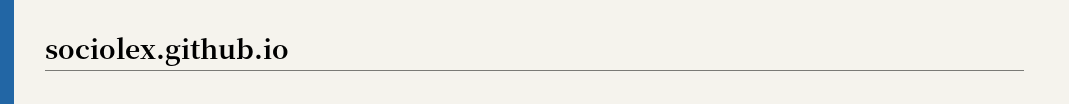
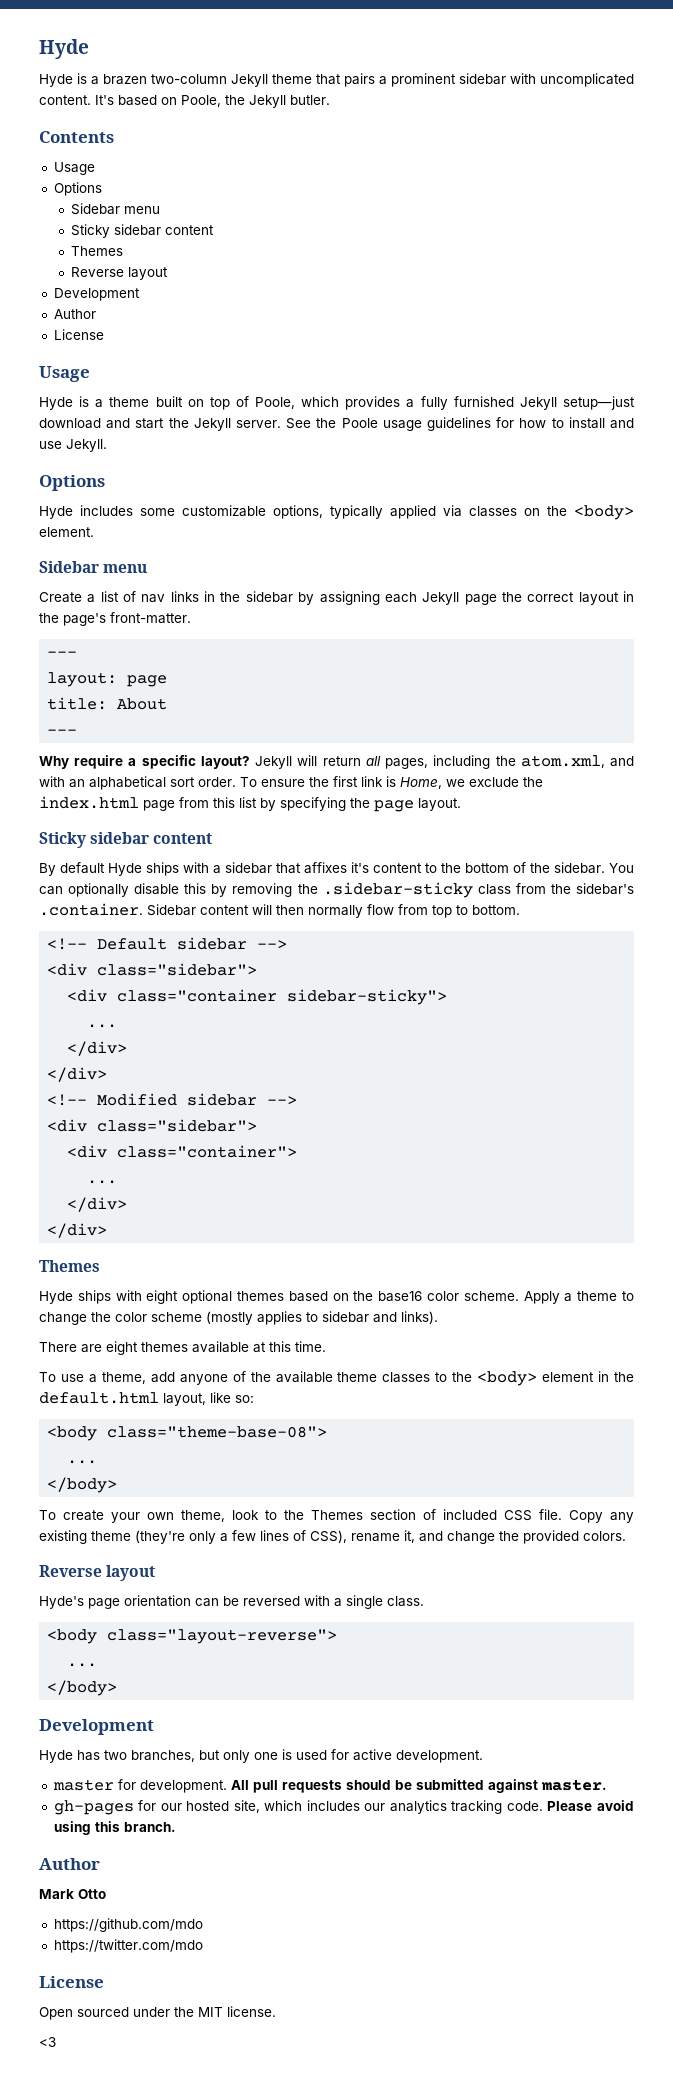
[45,37,289,66] sociolex.github.io -> [39,39,89,59] [39,73,634,87] [39,95,330,108] [39,131,114,143] [53,162,95,175] [53,182,102,196] [70,203,160,215] [70,224,214,238] [70,246,123,256] [70,267,168,280] [53,288,140,301] [53,309,96,319] [53,329,104,340] [39,366,90,382] [39,396,635,410] [39,417,634,431] [39,439,107,452] [39,475,105,491] [39,505,634,520] [39,527,94,537] [39,561,148,573] [39,591,635,605] [39,612,191,626] [47,651,78,657] [47,672,168,687] [47,697,168,710] [47,729,78,735] [39,755,634,769] [39,776,543,790] [39,796,461,812] [39,832,213,848] [39,862,634,876] [39,882,634,898] [39,903,520,918] [47,937,288,950] [47,963,258,976] [67,989,448,1005] [87,1024,118,1028] [67,1041,128,1056] [47,1067,108,1082] [47,1093,298,1106] [47,1119,258,1132] [67,1145,298,1158] [87,1180,118,1184] [67,1197,128,1212] [47,1223,108,1238] [39,1260,100,1272] [39,1290,634,1304] [39,1311,438,1325] [39,1341,326,1355] [39,1371,634,1386] [39,1392,254,1406] [47,1426,328,1441] [67,1460,98,1464] [47,1477,118,1493] [39,1509,634,1523] [39,1530,626,1544] [39,1565,156,1581] [39,1595,424,1609] [47,1629,338,1644] [67,1663,98,1667] [47,1680,118,1696] [39,1719,154,1735] [39,1749,483,1763] [52,1779,607,1793] [53,1800,634,1815] [53,1821,176,1835] [39,1858,100,1870] [39,1889,106,1899] [53,1918,203,1932] [53,1939,203,1953] [39,1976,104,1988] [39,2006,276,2020] [39,2037,56,2047] Hyde // Hyde is a brazen two-column Jekyll theme that pairs a prominent sidebar with uncomplicated content. It's based on Poole, the Jekyll butler. // Contents // Usage // Options // Sidebar menu // Sticky sidebar content // Themes // Reverse layout // Development // Author // License // Usage // Hyde is a theme built on top of Poole, which provides a fully furnished Jekyll setup—just download and start the Jekyll server. See the Poole usage guidelines for how to install and use Jekyll. // Options // Hyde includes some customizable options, typically applied via classes on the <body> element. // Sidebar menu // Create a list of nav links in the sidebar by assigning each Jekyll page the correct layout in the page's front-matter. // --- // layout: page // title: About // --- // Why require a specific layout? Jekyll will return all pages, including the atom.xml, and with an alphabetical sort order. To ensure the first link is Home, we exclude the index.html page from this list by specifying the page layout. // Sticky sidebar content // By default Hyde ships with a sidebar that affixes it's content to the bottom of the sidebar. You can optionally disable this by removing the .sidebar-sticky class from the sidebar's .container. Sidebar content will then normally flow from top to bottom. // <!-- Default sidebar --> // <div class="sidebar"> // <div class="container sidebar-sticky"> // ... // </div> // </div> // <!-- Modified sidebar --> // <div class="sidebar"> // <div class="container"> // ... // </div> // </div> // Themes // Hyde ships with eight optional themes based on the base16 color scheme. Apply a theme to change the color scheme (mostly applies to sidebar and links). // There are eight themes available at this time. // To use a theme, add anyone of the available theme classes to the <body> element in the default.html layout, like so: // <body class="theme-base-08"> // ... // </body> // To create your own theme, look to the Themes section of included CSS file. Copy any existing theme (they're only a few lines of CSS), rename it, and change the provided colors. // Reverse layout // Hyde's page orientation can be reversed with a single class. // <body class="layout-reverse"> // ... // </body> // Development // Hyde has two branches, but only one is used for active development. // master for development. All pull requests should be submitted against master. // gh-pages for our hosted site, which includes our analytics tracking code. Please avoid using this branch. // Author // Mark Otto // https://github.com/mdo // https://twitter.com/mdo // License // Open sourced under the MIT license. // <3

